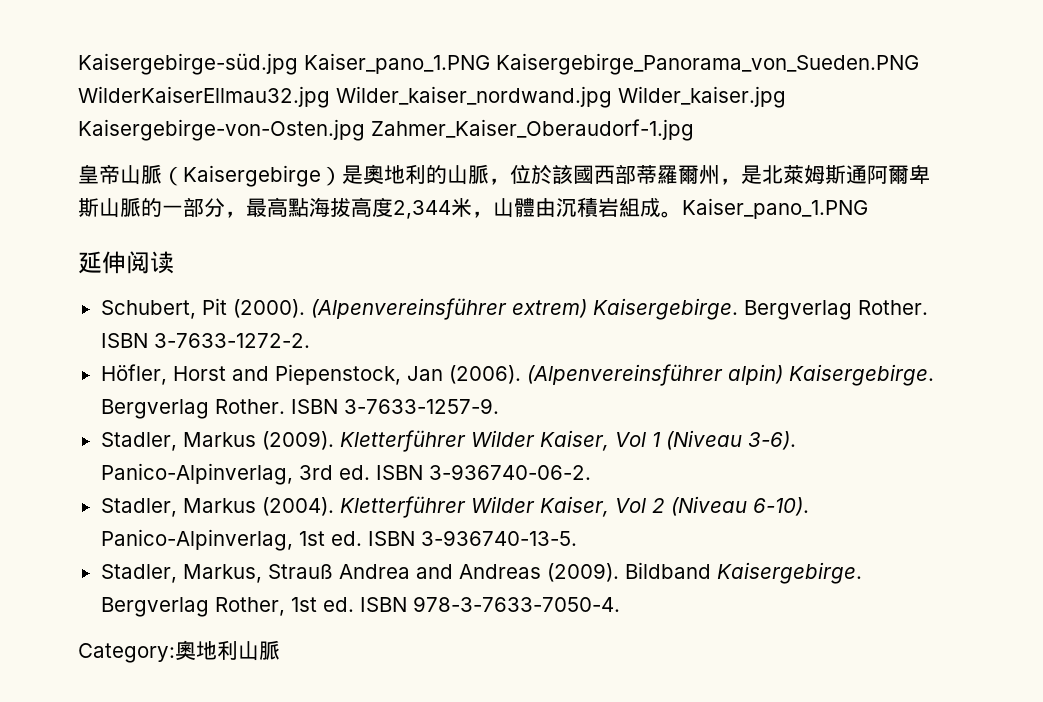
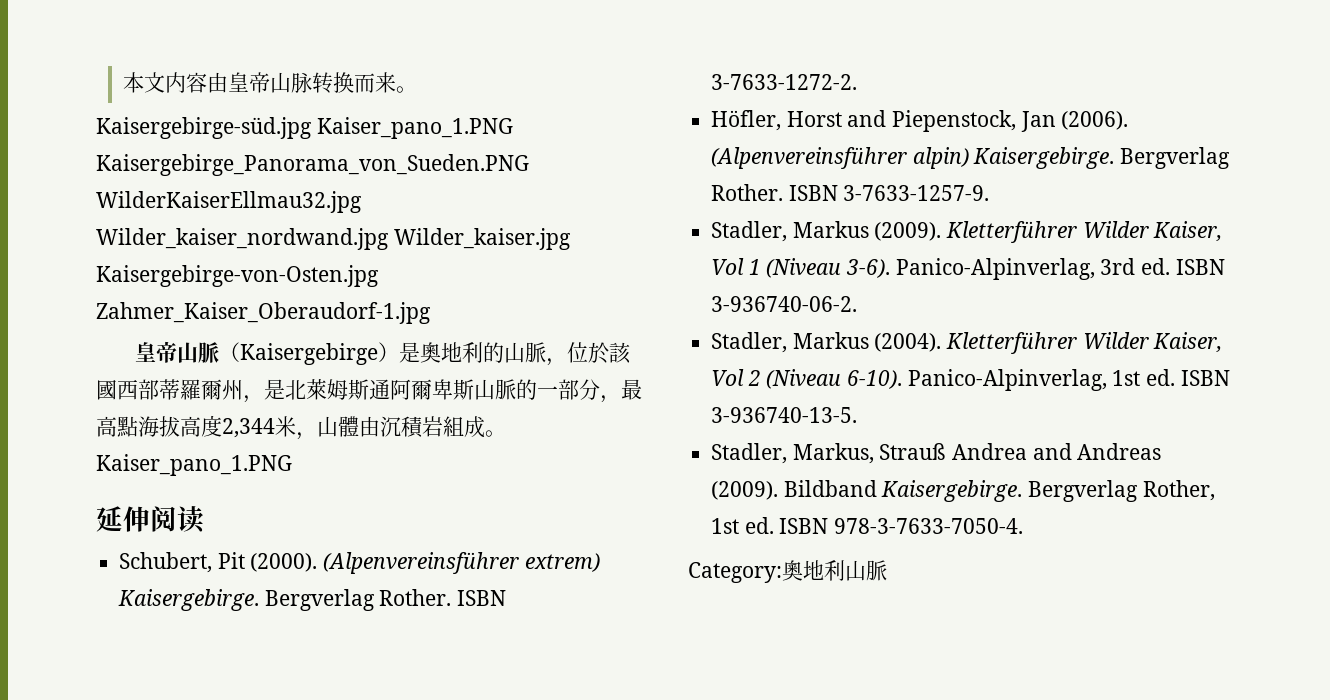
(78, 64) none -> [123,72,418,94] 本文内容由皇帝山脉转换而来。 //

